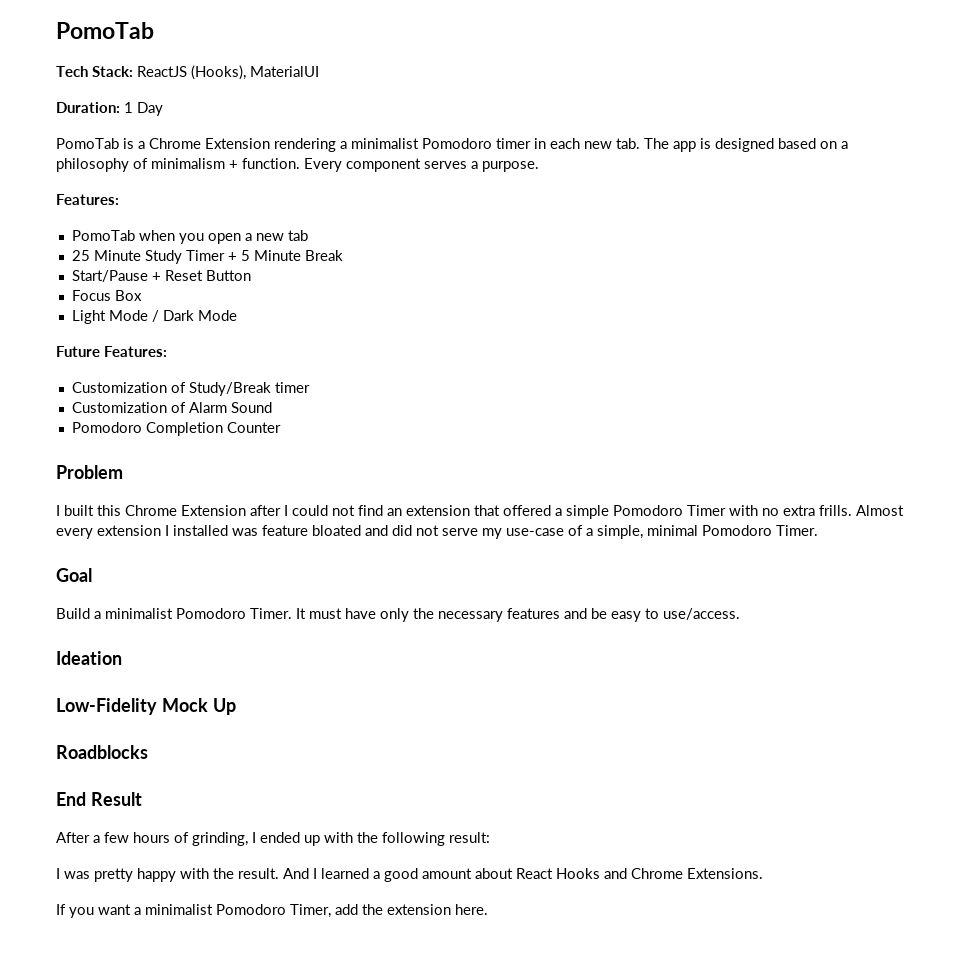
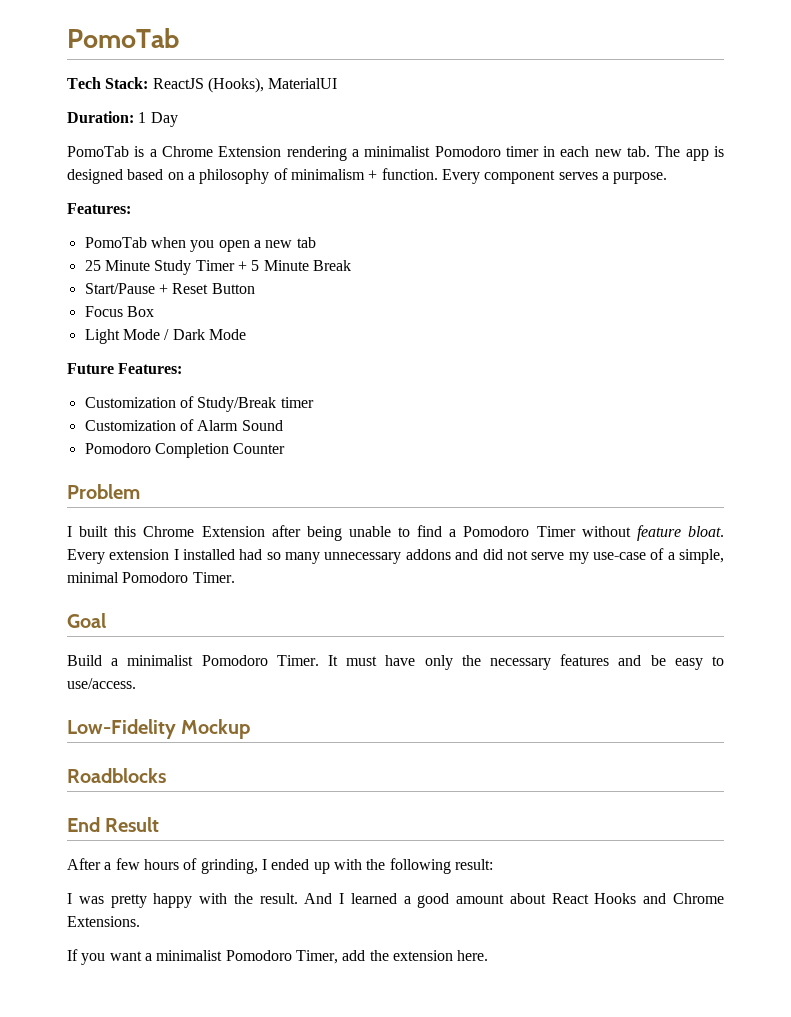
[284,505,904,519] [56,525,361,539] I could not find an extension that offered a simple Pomodoro Timer with no extra frills. Almost every extension I installed was feature bloated -> [306,525,724,541] [67,549,451,564] being unable to find a Pomodoro Timer without feature bloat. Every extension I installed had so many unnecessary addons
[56,651,122,665] // Ideation -> (136, 683) none
[161,698,236,715] Mock Up -> [181,719,251,739] Mockup

